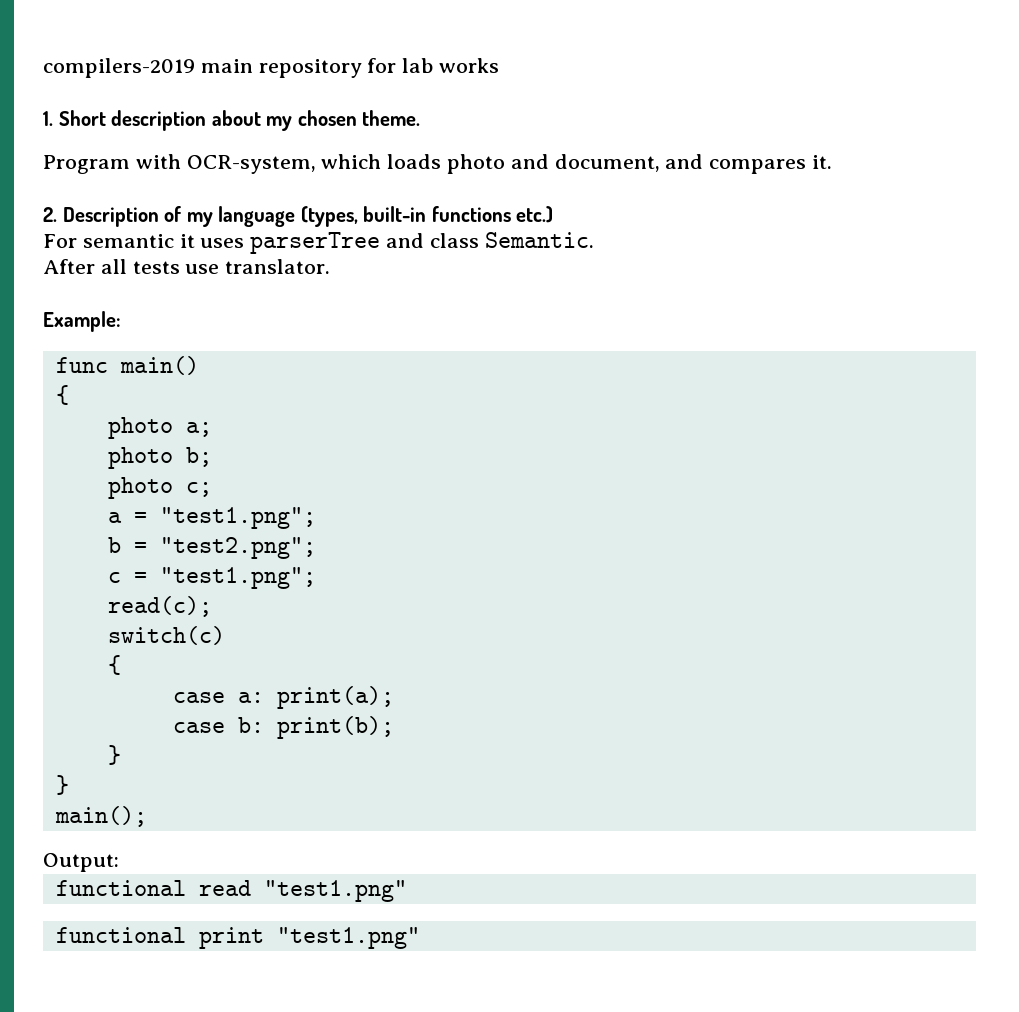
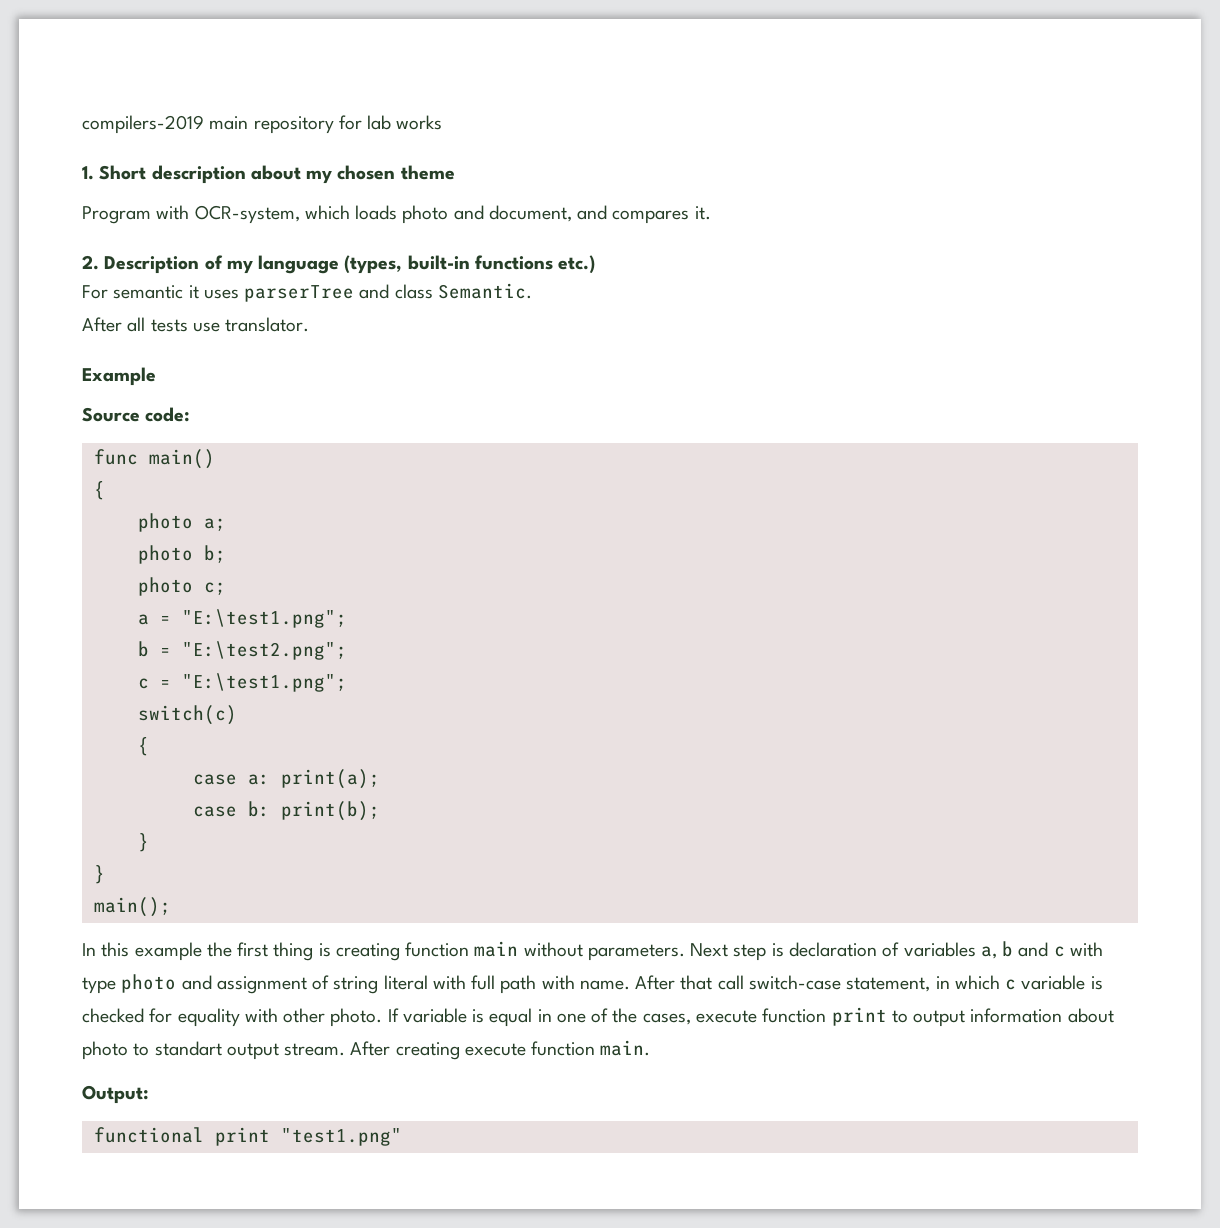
[362,110,421,126] theme. -> [400,165,455,180] theme
[43,311,121,332] Example: -> [82,367,156,386] [82,407,191,422] Example // Source code:
[159,507,316,529] "test1.png"; -> [181,609,347,628] "E:\test1.png";
[159,537,316,559] "test2.png"; -> [181,641,347,660] "E:\test2.png";
[159,567,316,589] [107,596,212,617] "test1.png"; // read(c); -> [181,673,347,692] "E:\test1.png";
[43,853,119,872] [55,880,407,902] Output: // functional read "test1.png" -> [82,941,1103,961] [82,974,1103,994] [82,1007,1114,1027] [82,1040,651,1060] [82,1085,149,1104] In this example the first thing is creating function main without parameters. Next step is declaration of variables a, b and c with type photo and assignment of string literal with full path with name. After that call switch-case statement, in which c variable is checked for equality with other photo. If variable is equal in one of the cases, execute function print to output information about photo to standart output stream. After creating execute function main. // Output:

